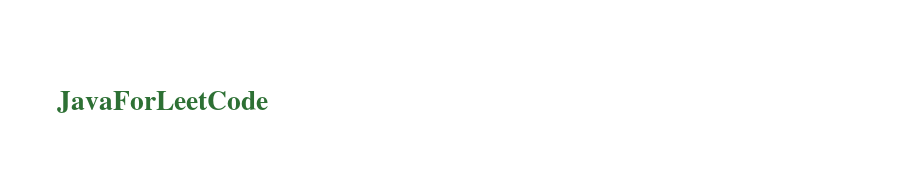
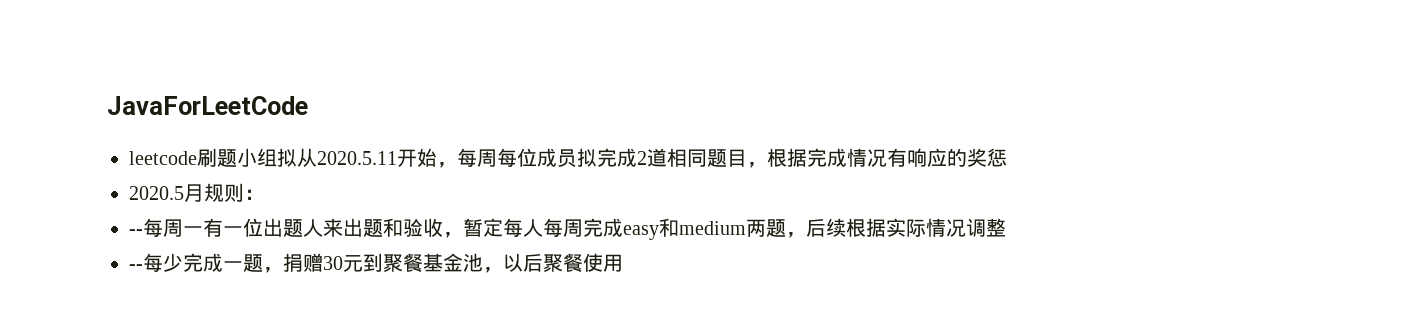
(268, 102) none -> [129,148,1007,168] [129,183,264,202] [129,218,1006,240] [129,253,623,273] // leetcode刷题小组拟从2020.5.11开始，每周每位成员拟完成2道相同题目，根据完成情况有响应的奖惩 // 2020.5月规则： // --每周一有一位出题人来出题和验收，暂定每人每周完成easy和medium两题，后续根据实际情况调整 // --每少完成一题，捐赠30元到聚餐基金池，以后聚餐使用

